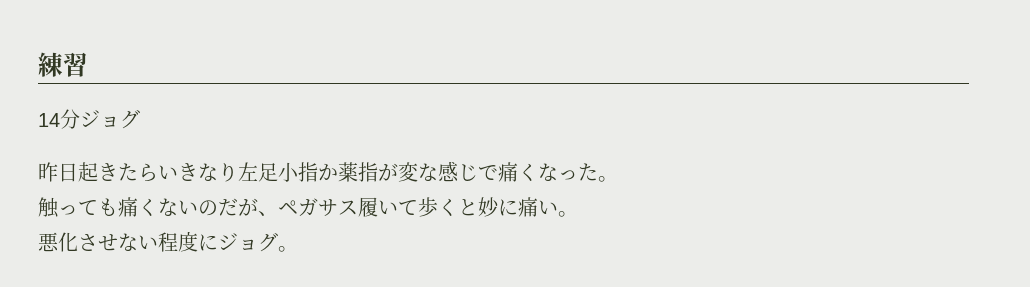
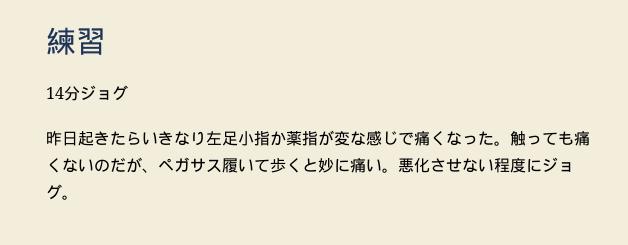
(618, 179) // -> (510, 143) none
(578, 214) // -> (398, 170) none

